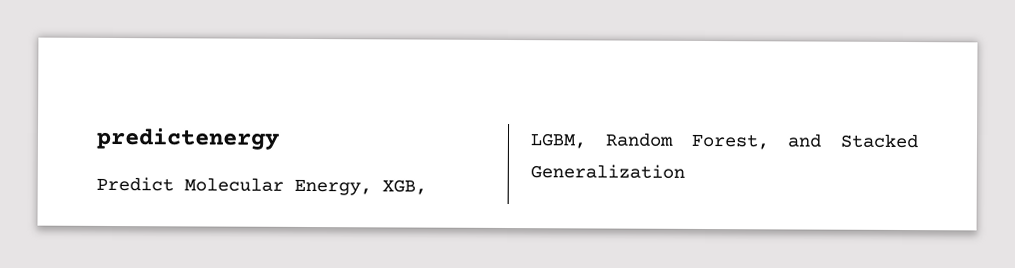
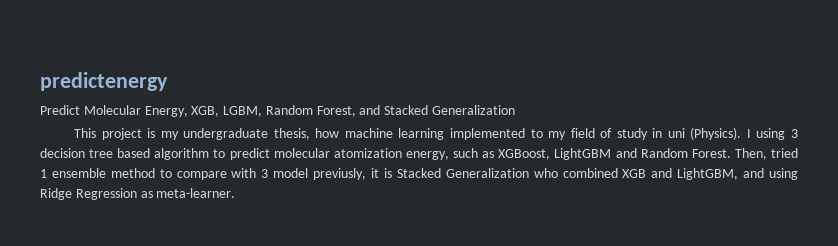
(685, 171) none -> [74,127,798,140] [40,148,799,160] [40,168,799,180] [40,188,236,200] // This project is my undergraduate thesis, how machine learning implemented to my field of study in uni (Physics). I using 3 decision tree based algorithm to predict molecular atomization energy, such as XGBoost, LightGBM and Random Forest. Then, tried 1 ensemble method to compare with 3 model previusly, it is Stacked Generalization who combined XGB and LightGBM, and using Ridge Regression as meta-learner.

